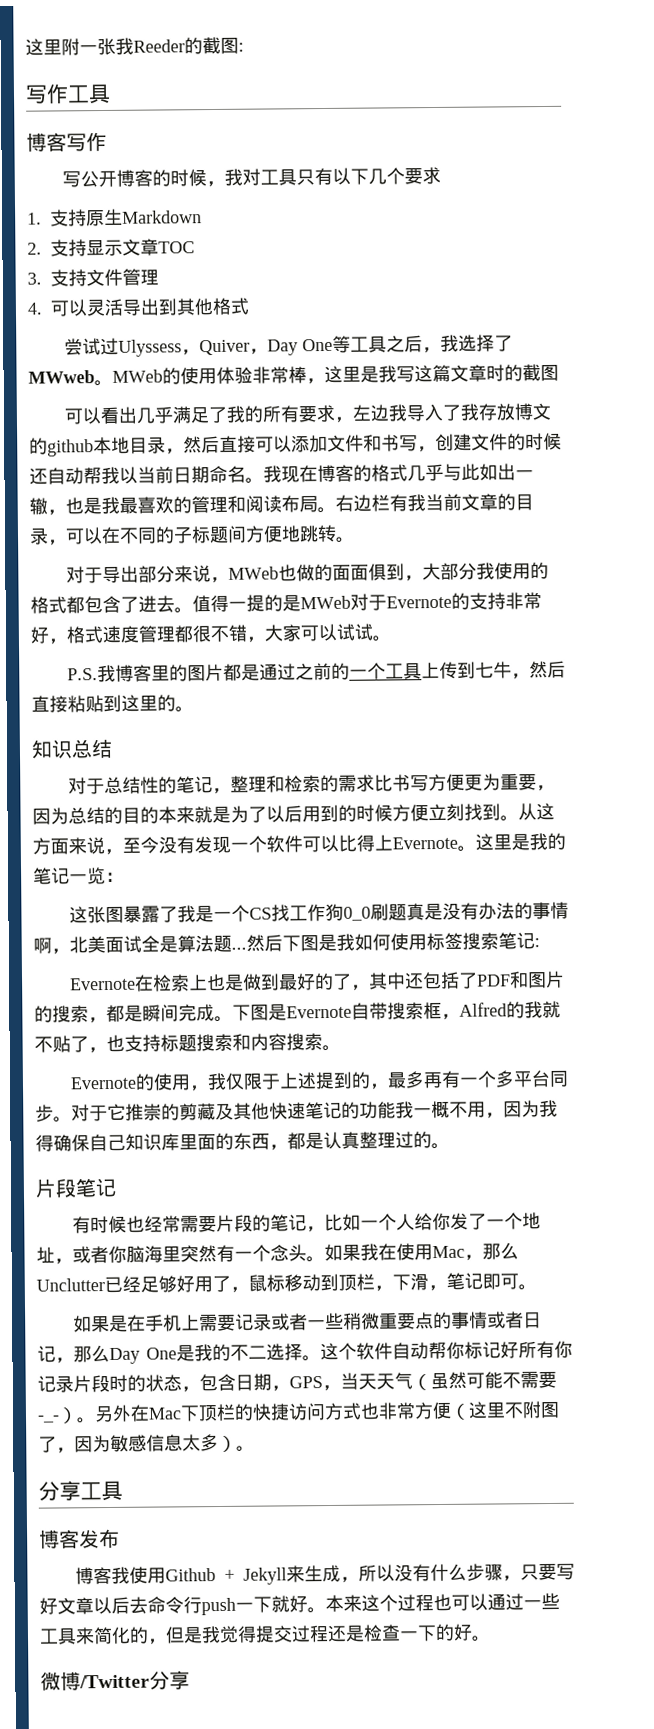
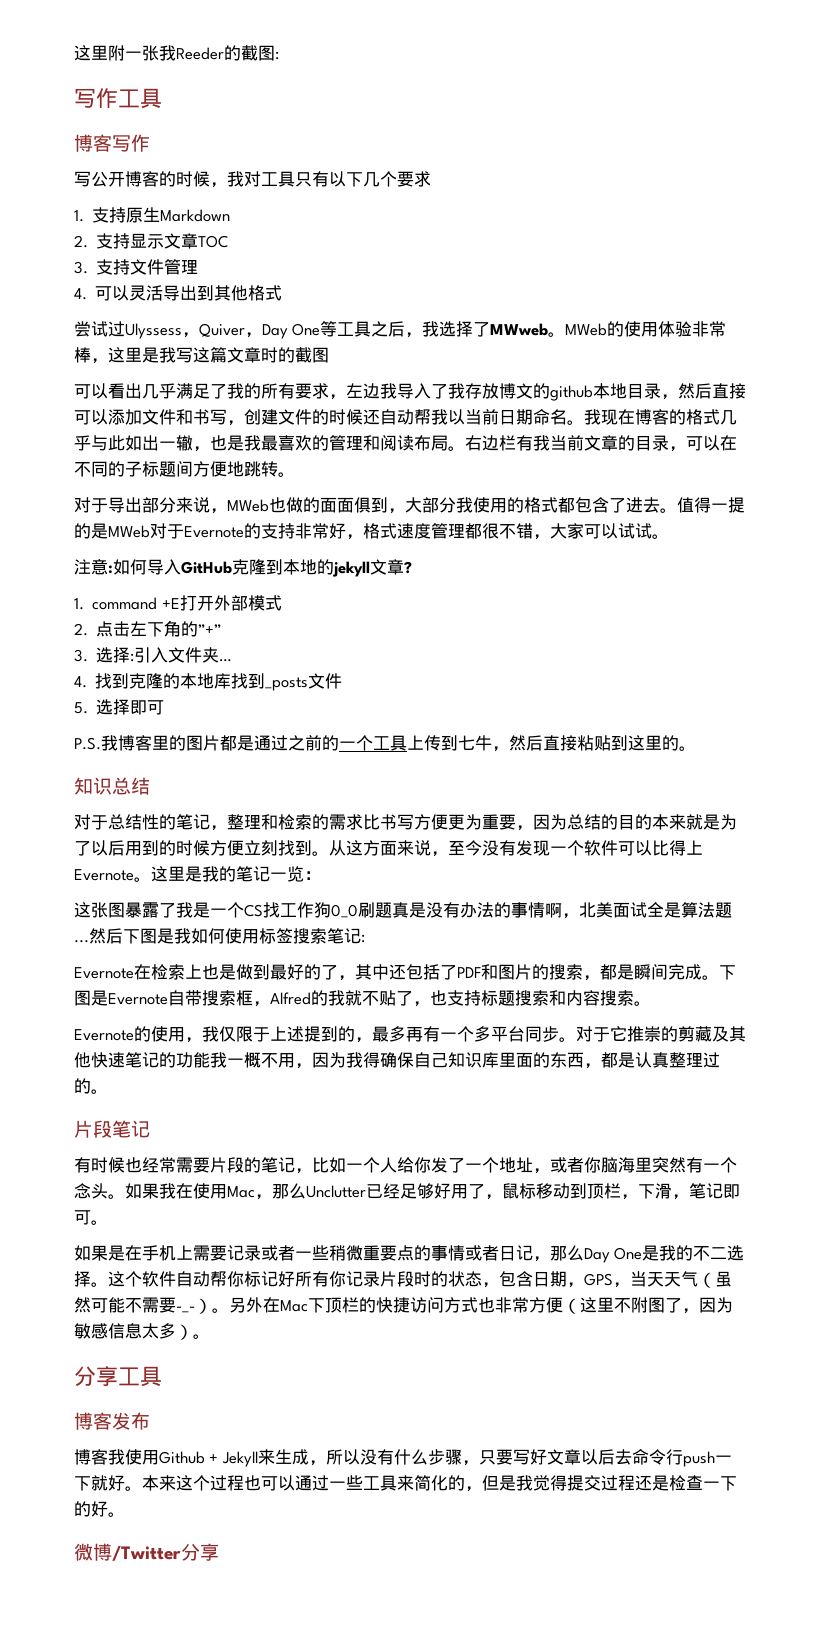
(391, 638) none -> [74,559,412,577] [74,595,282,611] [74,620,222,637] [74,647,233,663] [74,673,343,691] [74,699,165,715] // 注意:如何导入GitHub克隆到本地的jekyll文章? // 1. command +E打开外部模式 // 2.点击左下角的”+” // 3.选择:引入文件夹… // 4.找到克隆的本地库找到_posts文件 // 5.选择即可

